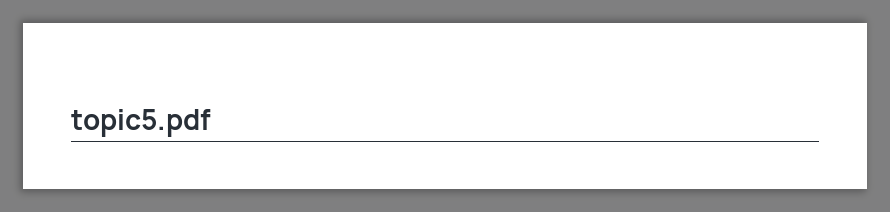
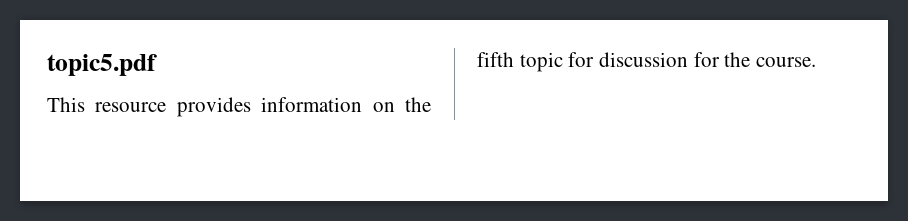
(211, 123) none -> [47,97,431,117] [477,52,817,72] // This resource provides information on the fifth topic for discussion for the course.

